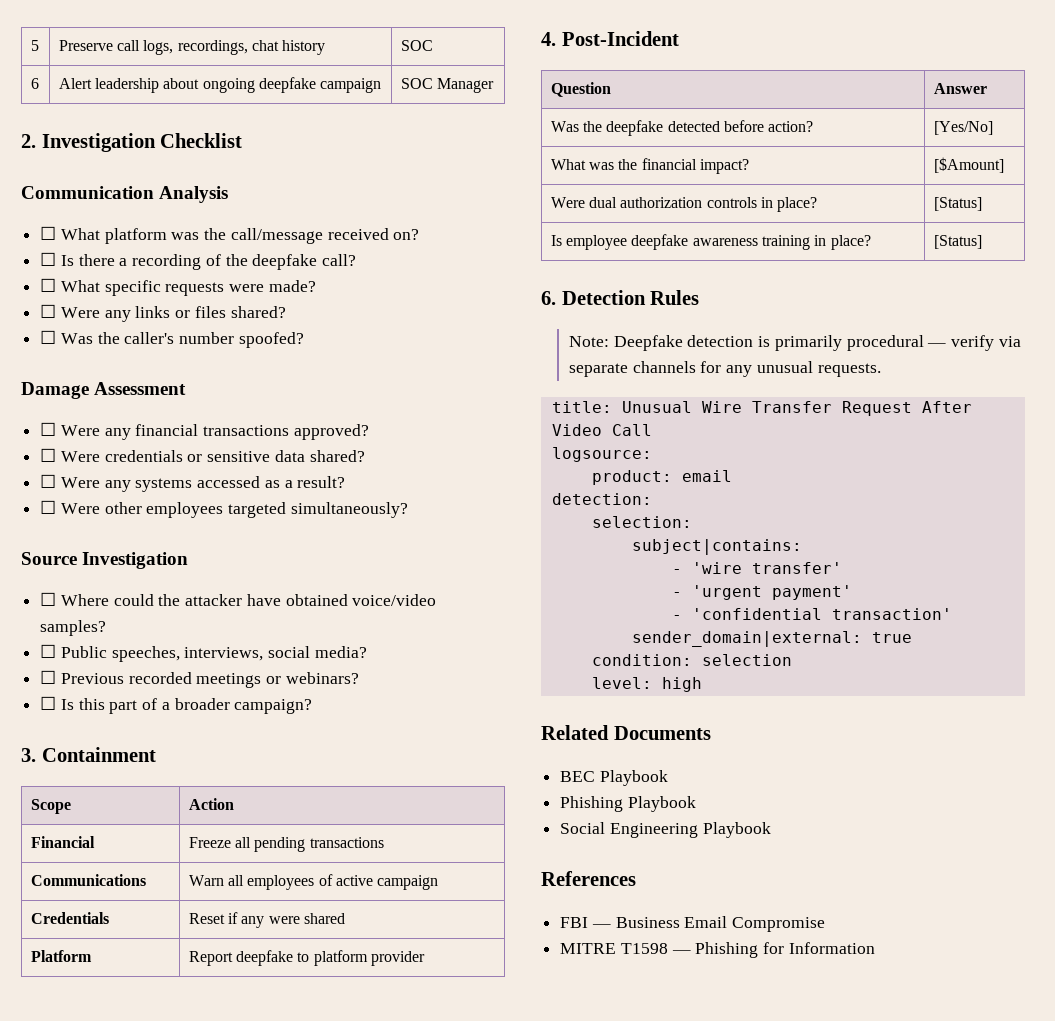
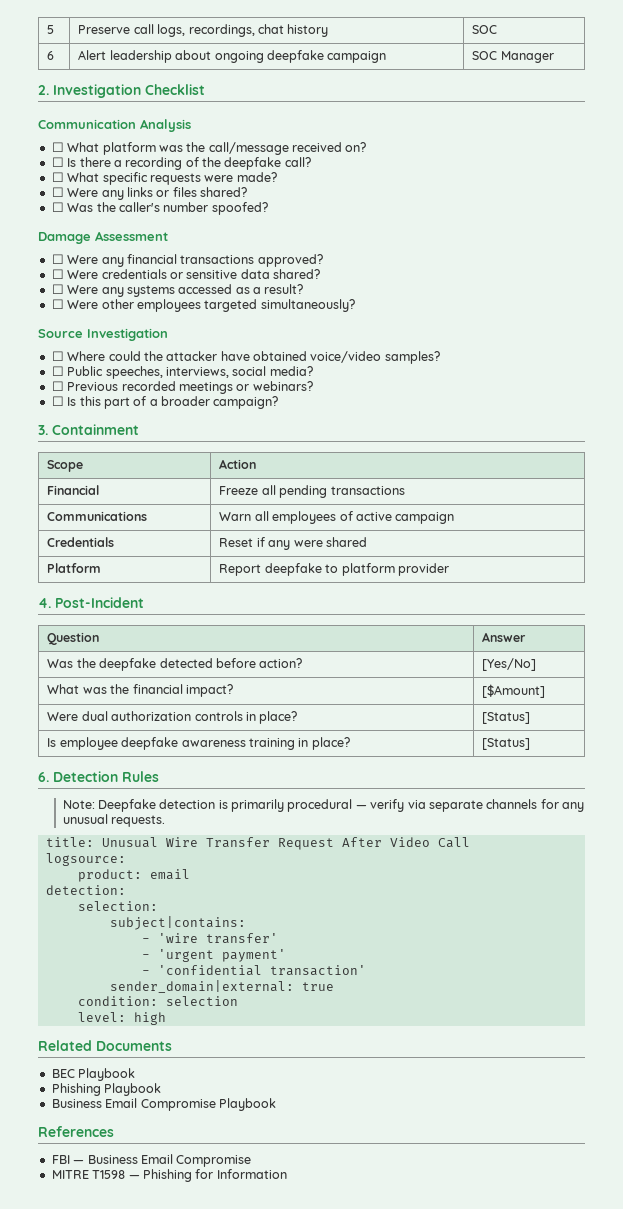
[560,822,698,838] Social Engineering -> [51,1098,216,1111] Business Email Compromise

